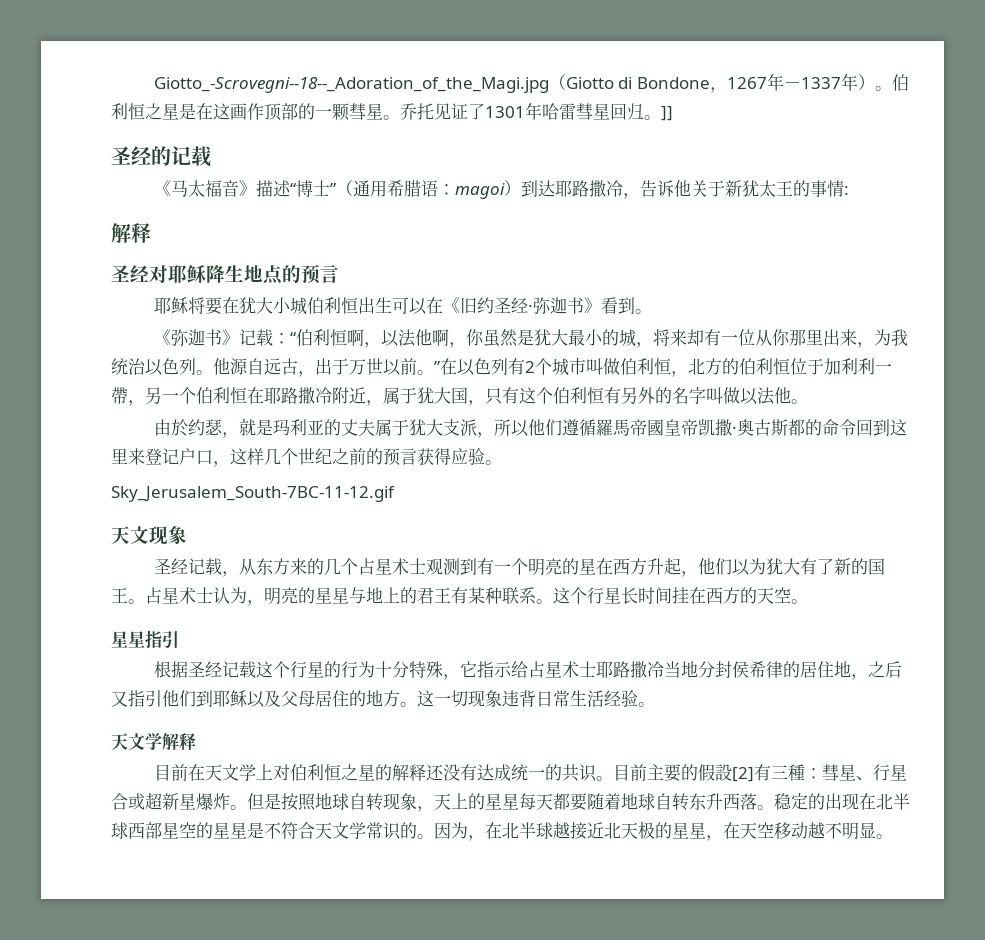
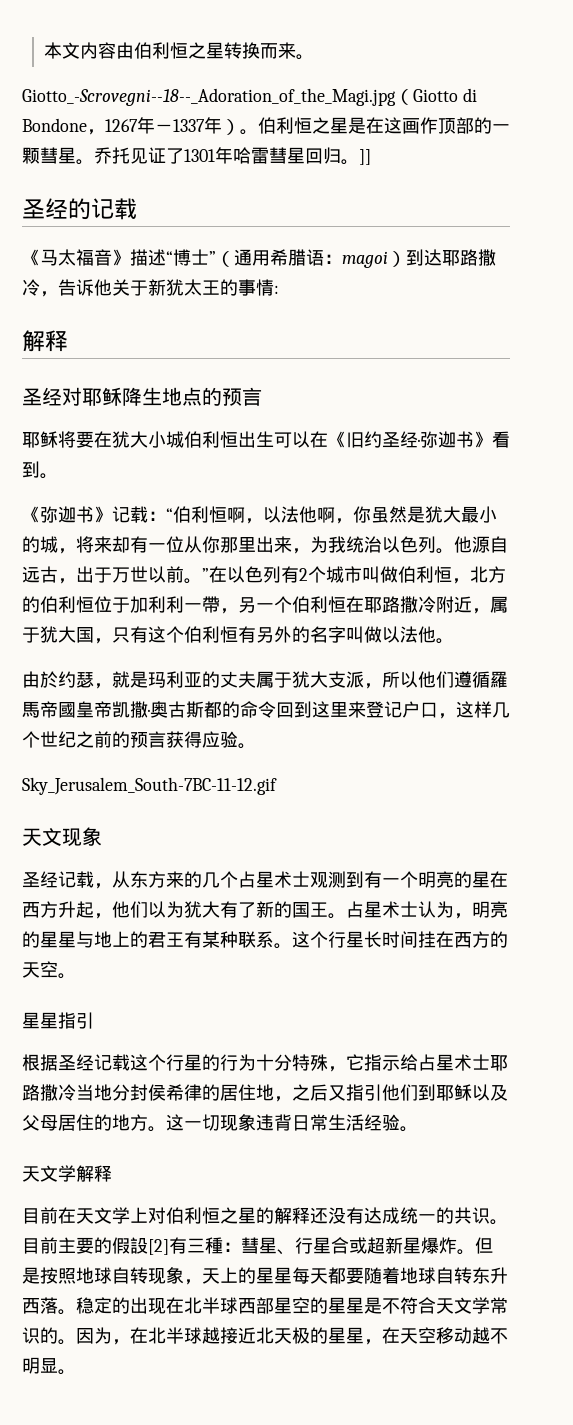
(153, 85) none -> [44,42,315,60] 本文内容由伯利恒之星转换而来。 //

